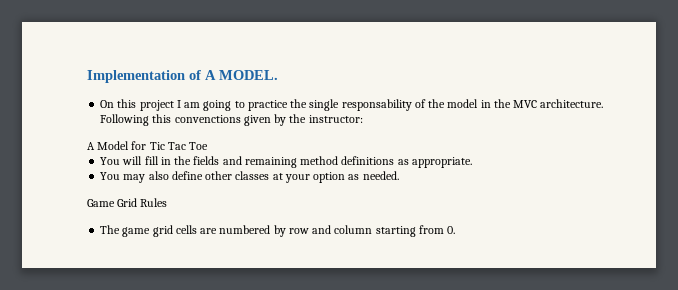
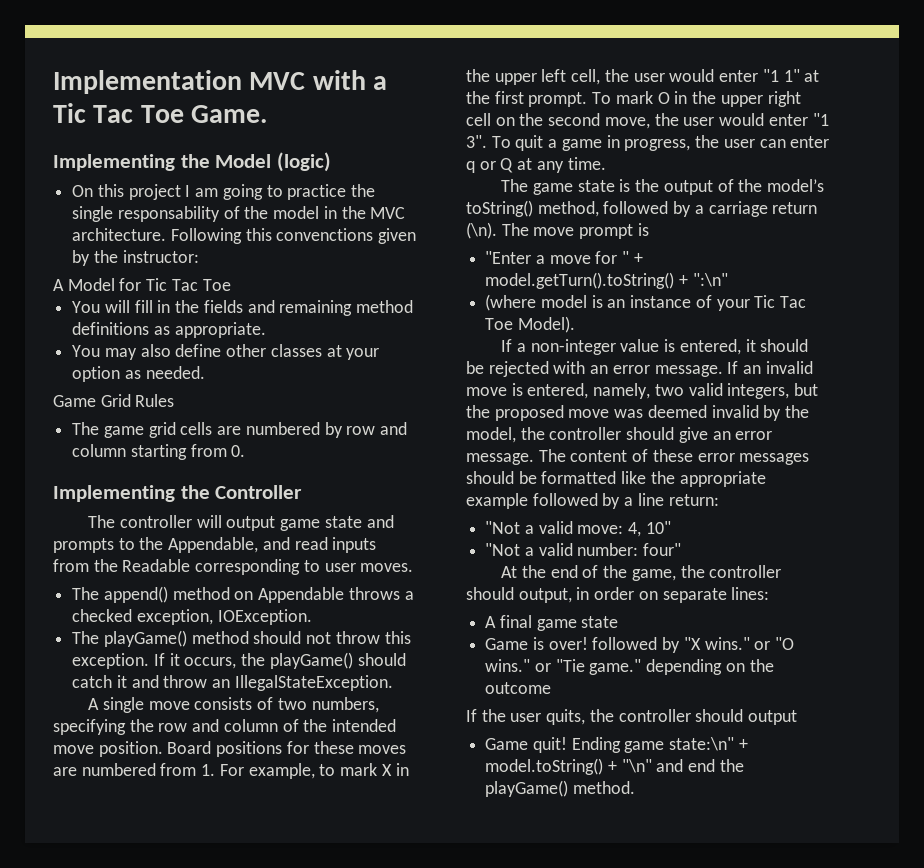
[189,70,278,80] of A MODEL. -> [249,70,388,90] [53,103,268,123] [53,152,331,172] MVC with a Tic Tac Toe Game. // Implementing the Model (logic)
(456, 230) none -> [53,485,303,502] [88,515,394,531] [53,537,377,553] [53,559,414,575] [72,586,414,603] [72,609,312,625] [72,630,411,647] [72,652,406,669] [72,675,393,691] [88,697,379,713] [53,719,397,735] [53,741,407,757] [53,763,409,779] [466,69,820,85] [466,91,801,107] [466,113,829,129] [466,135,830,151] [466,157,606,173] [501,179,825,195] [466,200,818,217] [466,222,649,239] [485,251,643,264] [485,272,728,289] [485,294,807,311] [485,316,575,333] [501,339,809,355] [466,361,813,377] [466,383,819,399] [466,405,810,421] [466,427,773,443] [466,449,810,465] [466,471,766,487] [466,493,719,509] [485,521,671,537] [485,543,682,556] [501,565,782,581] [466,587,770,603] [485,615,619,631] [485,637,795,653] [485,659,774,675] [485,682,552,694] [466,709,798,725] [485,737,748,753] [485,758,744,775] [485,780,635,797] // Implementing the Controller // The controller will output game state and prompts to the Appendable, and read inputs from the Readable corresponding to user moves. // The append() method on Appendable throws a checked exception, IOException. // The playGame() method should not throw this exception. If it occurs, the playGame() should catch it and throw an IllegalStateException. // A single move consists of two numbers, specifying the row and column of the intended move position. Board positions for these moves are numbered from 1. For example, to mark X in the upper left cell, the user would enter "1 1" at the first prompt. To mark O in the upper right cell on the second move, the user would enter "1 3". To quit a game in progress, the user can enter q or Q at any time. // The game state is the output of the model’s toString() method, followed by a carriage return (\n). The move prompt is // "Enter a move for " + model.getTurn().toString() + ":\n" // (where model is an instance of your Tic Tac Toe Model). // If a non-integer value is entered, it should be rejected with an error message. If an invalid move is entered, namely, two valid integers, but the proposed move was deemed invalid by the model, the controller should give an error message. The content of these error messages should be formatted like the appropriate example followed by a line return: // "Not a valid move: 4, 10" // "Not a valid number: four" // At the end of the game, the controller should output, in order on separate lines: // A final game state // Game is over! followed by "X wins." or "O wins." or "Tie game." depending on the outcome // If the user quits, the controller should output // Game quit! Ending game state:\n" + model.toString() + "\n" and end the playGame() method.

